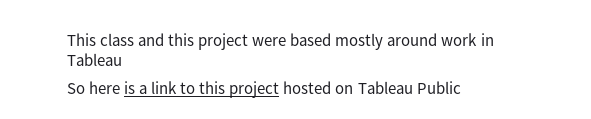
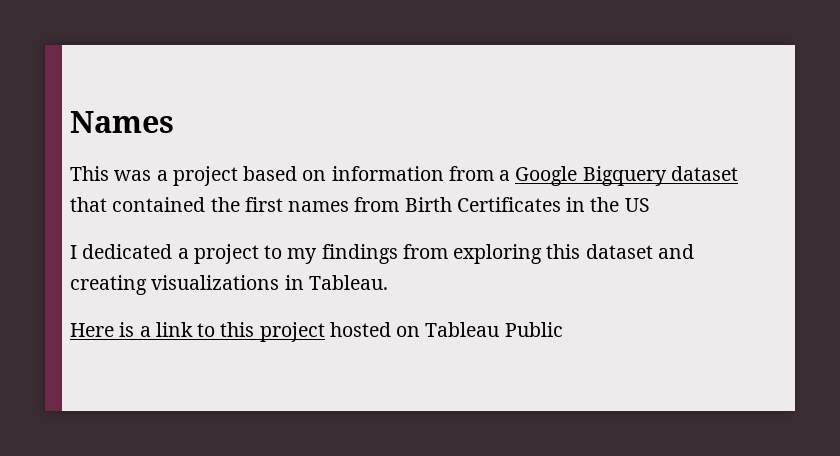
[67,33,494,50] [67,53,122,66] [67,81,121,94] This class and this project were based mostly around work in Tableau // So here -> [70,111,174,133] [70,166,738,186] [70,197,650,212] [70,244,694,264] [70,275,388,295] [70,323,114,337] Names // This was a project based on information from a Google Bigquery dataset that contained the first names from Birth Certificates in the US // I dedicated a project to my findings from exploring this dataset and creating visualizations in Tableau. // Here

